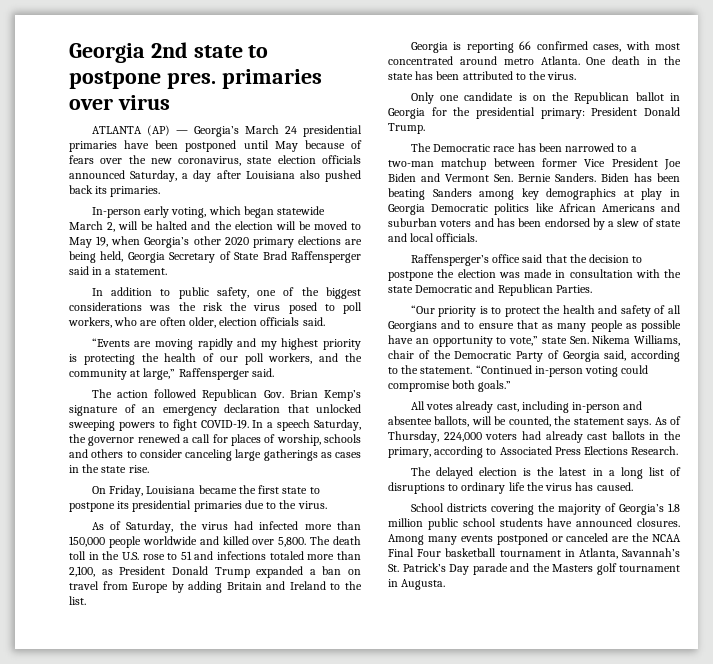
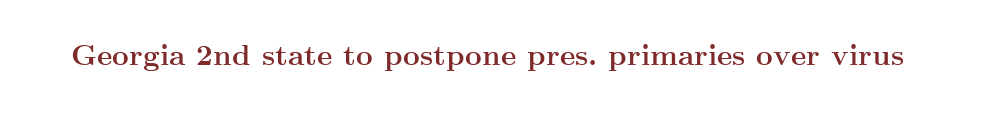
[91,125,362,137] [69,140,362,152] [69,155,361,166] [69,170,361,182] [69,185,161,197] [91,206,326,218] [69,221,361,232] [69,236,362,248] [69,251,361,263] [69,266,167,275] [91,287,362,299] [69,302,362,314] [68,317,325,328] [91,338,361,350] [69,353,362,365] [69,368,274,380] [91,389,361,401] [69,404,361,416] [69,419,361,431] [69,434,361,446] [69,449,361,461] [69,464,149,473] [91,485,320,497] [69,500,327,512] [91,521,361,533] [69,536,361,548] [69,551,361,560] [69,566,361,578] [69,581,362,593] [69,596,86,605] [410,41,680,53] [388,56,681,65] [388,71,577,80] [410,92,680,104] [388,107,680,119] [388,123,425,134] [410,143,637,152] [388,158,681,170] [388,173,680,182] [388,188,680,200] [388,203,680,215] [388,218,681,230] [388,233,478,242] [410,254,643,266] [388,269,681,281] [388,284,592,296] [410,305,681,317] [388,320,681,332] [388,335,680,347] [388,350,680,362] [388,365,649,377] [388,380,512,392] [410,401,643,413] [388,416,681,428] [388,431,681,443] [388,446,679,458] [410,467,681,479] [388,482,633,494] [410,503,680,515] [388,518,680,530] [388,533,681,545] [388,548,680,559] [388,563,680,575] [388,579,446,590] // ATLANTA (AP) — Georgia’s March 24 presidential primaries have been postponed until May because of fears over the new coronavirus, state election officials announced Saturday, a day after Louisiana also pushed back its primaries. // In-person early voting, which began statewide March 2, will be halted and the election will be moved to May 19, when Georgia’s other 2020 primary elections are being held, Georgia Secretary of State Brad Raffensperger said in a statement. // In addition to public safety, one of the biggest considerations was the risk the virus posed to poll workers, who are often older, election officials said. // “Events are moving rapidly and my highest priority is protecting the health of our poll workers, and the community at large,” Raffensperger said. // The action followed Republican Gov. Brian Kemp’s signature of an emergency declaration that unlocked sweeping powers to fight COVID-19. In a speech Saturday, the governor renewed a call for places of worship, schools and others to consider canceling large gatherings as cases in the state rise. // On Friday, Louisiana became the first state to postpone its presidential primaries due to the virus. // As of Saturday, the virus had infected more than 150,000 people worldwide and killed over 5,800. The death toll in the U.S. rose to 51 and infections totaled more than 2,100, as President Donald Trump expanded a ban on travel from Europe by adding Britain and Ireland to the list. // Georgia is reporting 66 confirmed cases, with most concentrated around metro Atlanta. One death in the state has been attributed to the virus. // Only one candidate is on the Republican ballot in Georgia for the presidential primary: President Donald Trump. // The Democratic race has been narrowed to a two-man matchup between former Vice President Joe Biden and Vermont Sen. Bernie Sanders. Biden has been beating Sanders among key demographics at play in Georgia Democratic politics like African Americans and suburban voters and has been endorsed by a slew of state and local officials. // Raffensperger’s office said that the decision to postpone the election was made in consultation with the state Democratic and Republican Parties. // “Our priority is to protect the health and safety of all Georgians and to ensure that as many people as possible have an opportunity to vote,” state Sen. Nikema Williams, chair of the Democratic Party of Georgia said, according to the statement. “Continued in-person voting could compromise both goals.” // All votes already cast, including in-person and absentee ballots, will be counted, the statement says. As of Thursday, 224,000 voters had already cast ballots in the primary, according to Associated Press Elections Research. // The delayed election is the latest in a long list of disruptions to ordinary life the virus has caused. // School districts covering the majority of Georgia’s 1.8 million public school students have announced closures. Among many events postponed or canceled are the NCAA Final Four basketball tournament in Atlanta, Savannah’s St. Patrick’s Day parade and the Masters golf tournament in Augusta. -> (904, 54) none

